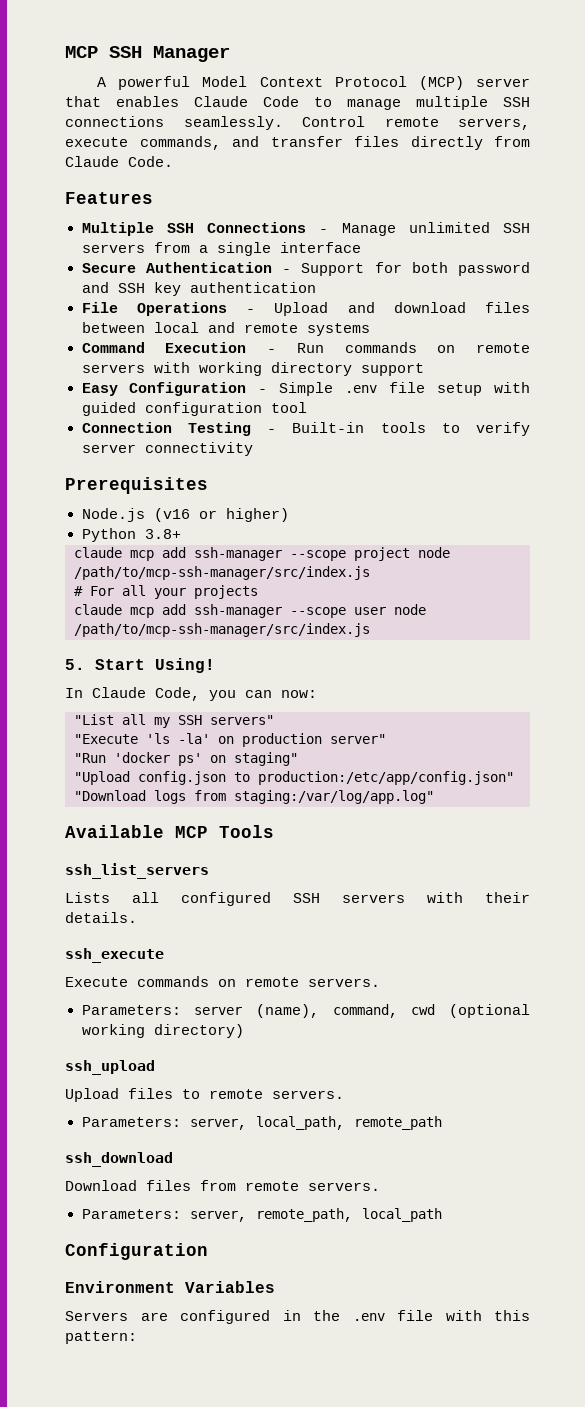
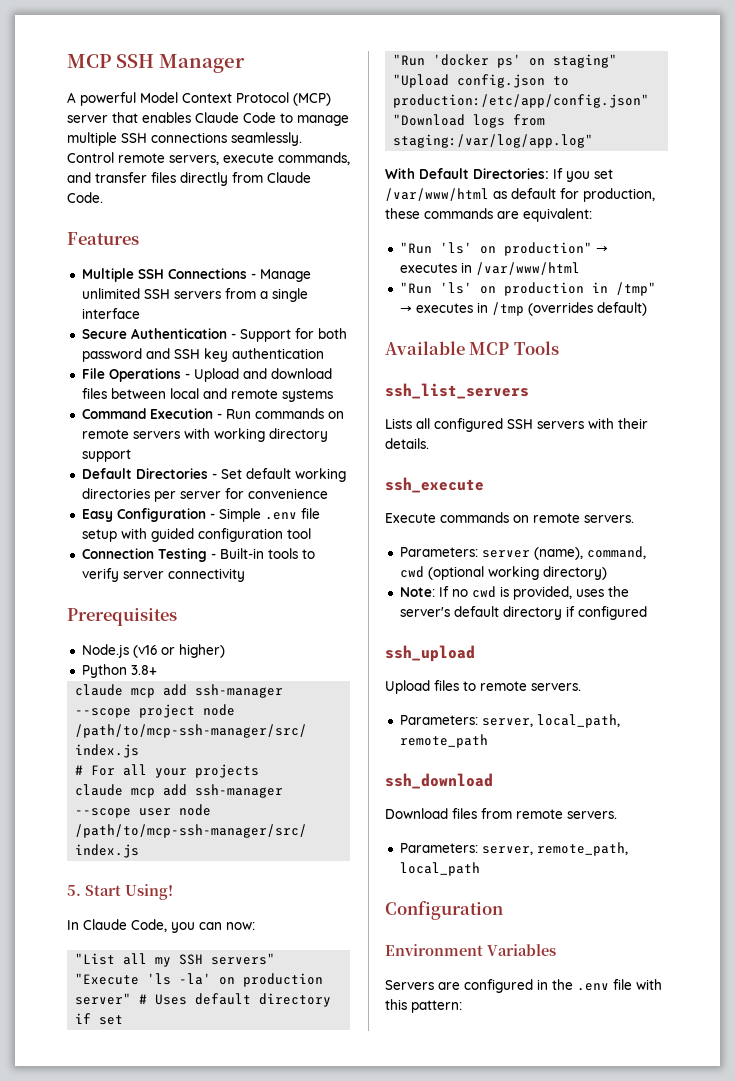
(424, 369) none -> [81,468,346,482] [81,488,328,502] // Default Directories - Set default working directories per server for convenience
(386, 739) none -> [139,993,332,1007] [75,1013,124,1025] # Uses default directory if set
(434, 797) none -> [385,168,613,182] [385,188,655,202] [385,208,592,222] [399,242,608,256] [399,262,580,275] [399,282,656,296] [399,302,647,316] // With Default Directories: If you set /var/www/html as default for production, these commands are equivalent: // "Run 'ls' on production" → executes in /var/www/html // "Run 'ls' on production in /tmp" → executes in /tmp (overrides default)
(244, 1031) none -> [399,586,629,600] [399,606,647,620] // Note: If no cwd is provided, uses the server's default directory if configured

